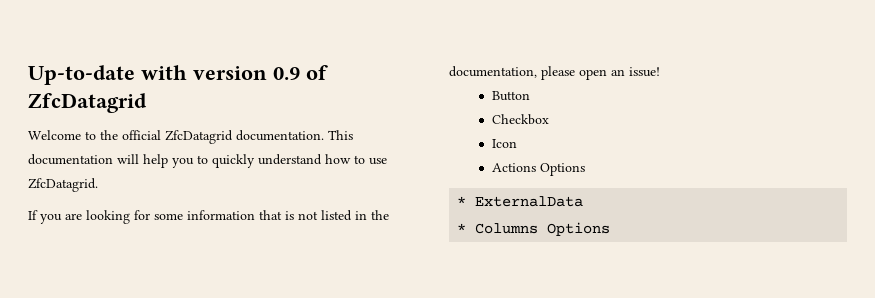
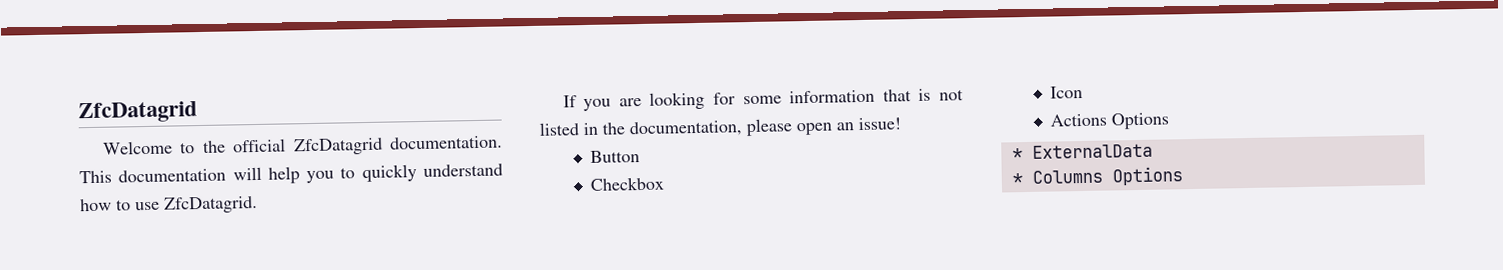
[28,65,328,85] Up-to-date with version 0.9 of -> (78, 112) none

